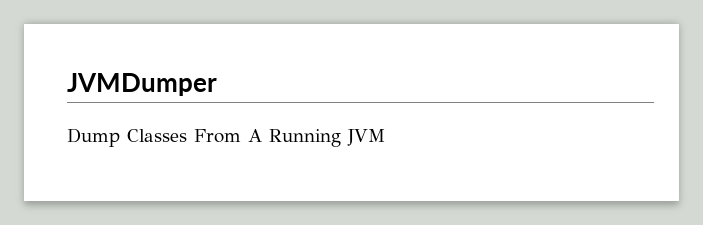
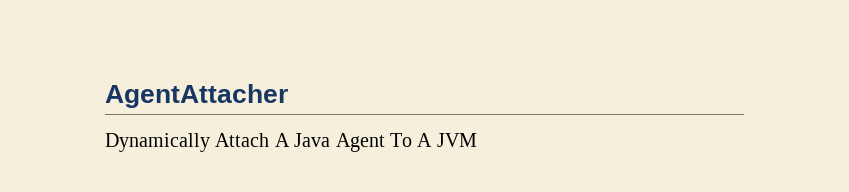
[67,73,217,96] [67,128,341,147] JVMDumper // Dump Classes From A Running -> [105,84,288,108] [105,133,433,152] AgentAttacher // Dynamically Attach A Java Agent To A

